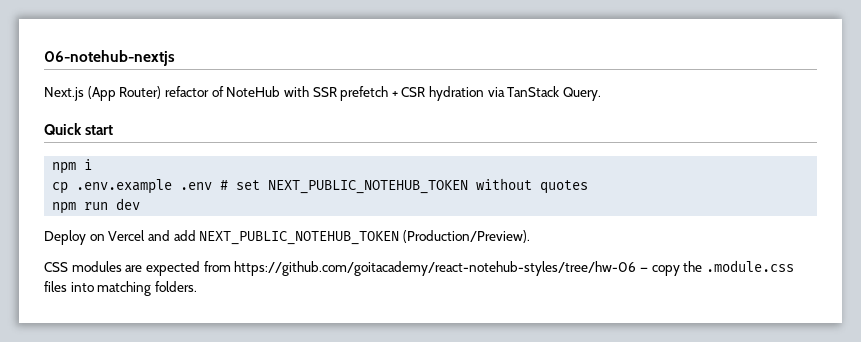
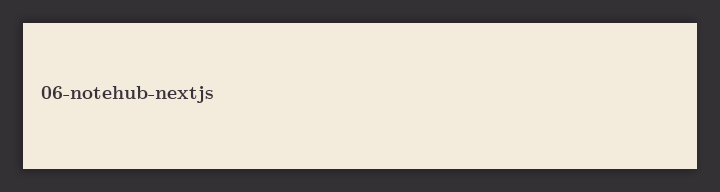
[44,86,602,101] [44,123,114,135] [52,159,93,174] [52,178,589,194] [52,198,141,214] [44,230,530,245] [44,260,794,276] [44,281,197,296] // Next.js (App Router) refactor of NoteHub with SSR prefetch + CSR hydration via TanStack Query. // Quick start // npm i // cp .env.example .env # set NEXT_PUBLIC_NOTEHUB_TOKEN without quotes // npm run dev // Deploy on Vercel and add NEXT_PUBLIC_NOTEHUB_TOKEN (Production/Preview). // CSS modules are expected from https://github.com/goitacademy/react-notehub-styles/tree/hw-06 — copy the .module.css files into matching folders. -> (214, 94) none

